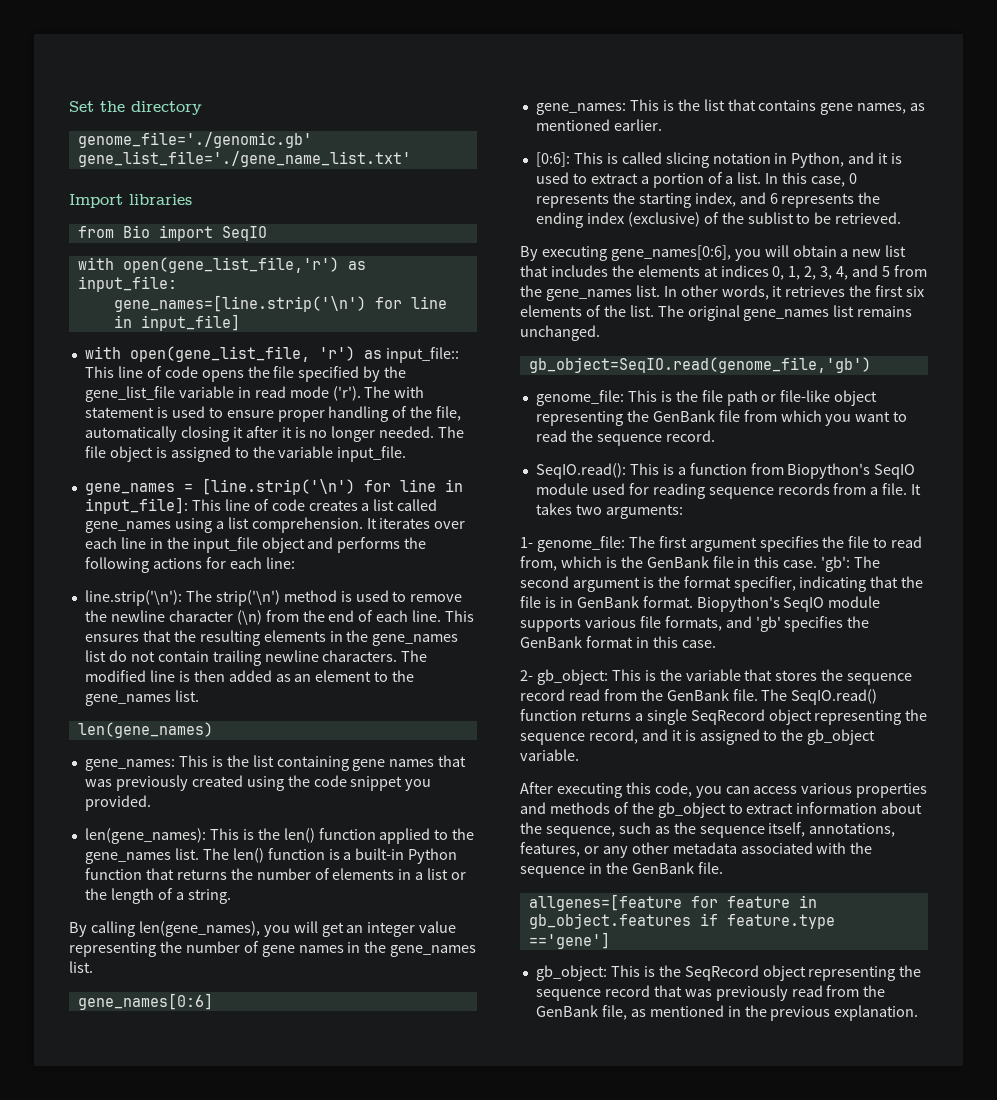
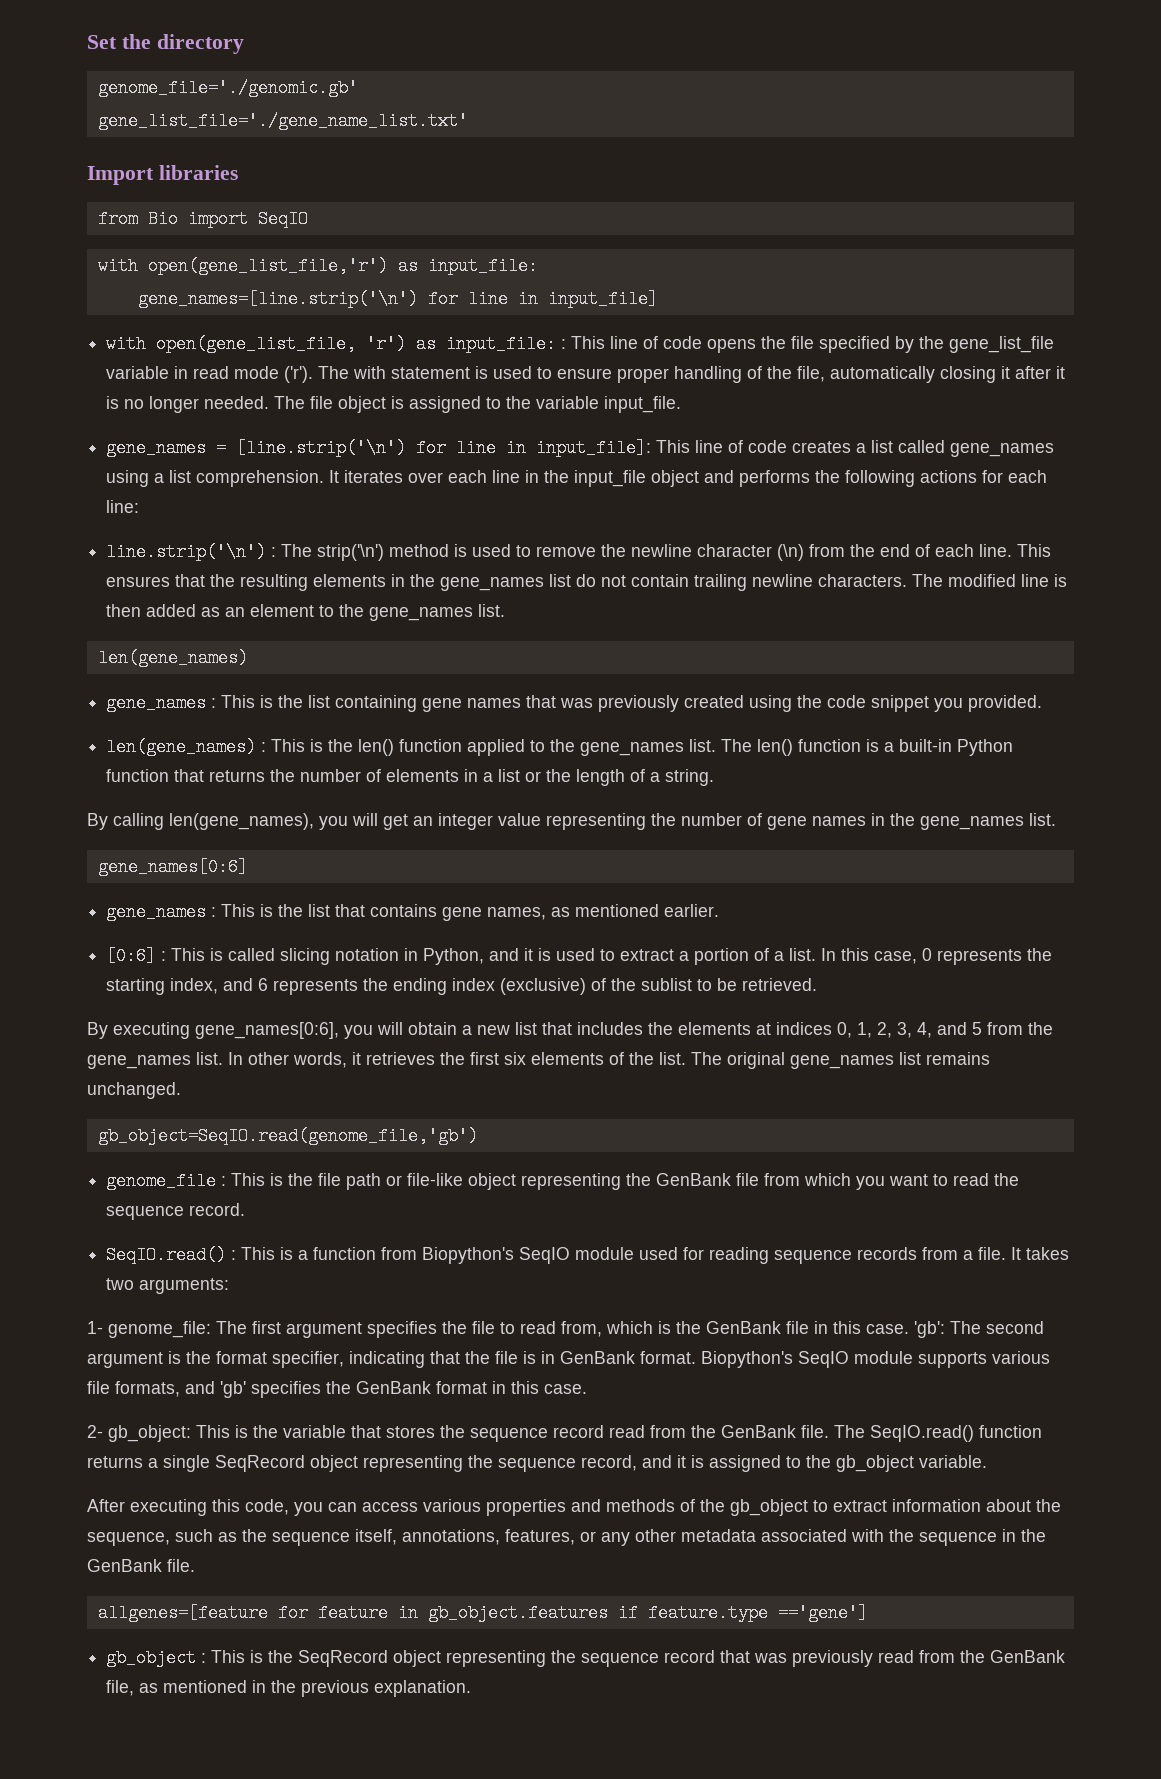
[385,347,459,363] input_file:: -> [446,335,567,353] input_file: :
[84,590,182,606] line.strip('\n'): -> [106,543,277,561] line.strip('\n') :
[84,759,175,771] gene_names: -> [106,694,217,712] gene_names :
[84,828,206,844] len(gene_names): -> [106,738,267,756] len(gene_names) :
[535,103,626,115] gene_names: -> [106,903,217,921] gene_names :
[535,152,570,167] [0:6]: -> [106,947,167,965] [0:6] :
[535,390,624,406] genome_file: -> [106,1172,227,1190] genome_file :
[535,463,626,479] SeqIO.read(): -> [106,1246,237,1264] SeqIO.read() :
[535,965,607,981] gb_object: -> [106,1649,207,1667] gb_object :

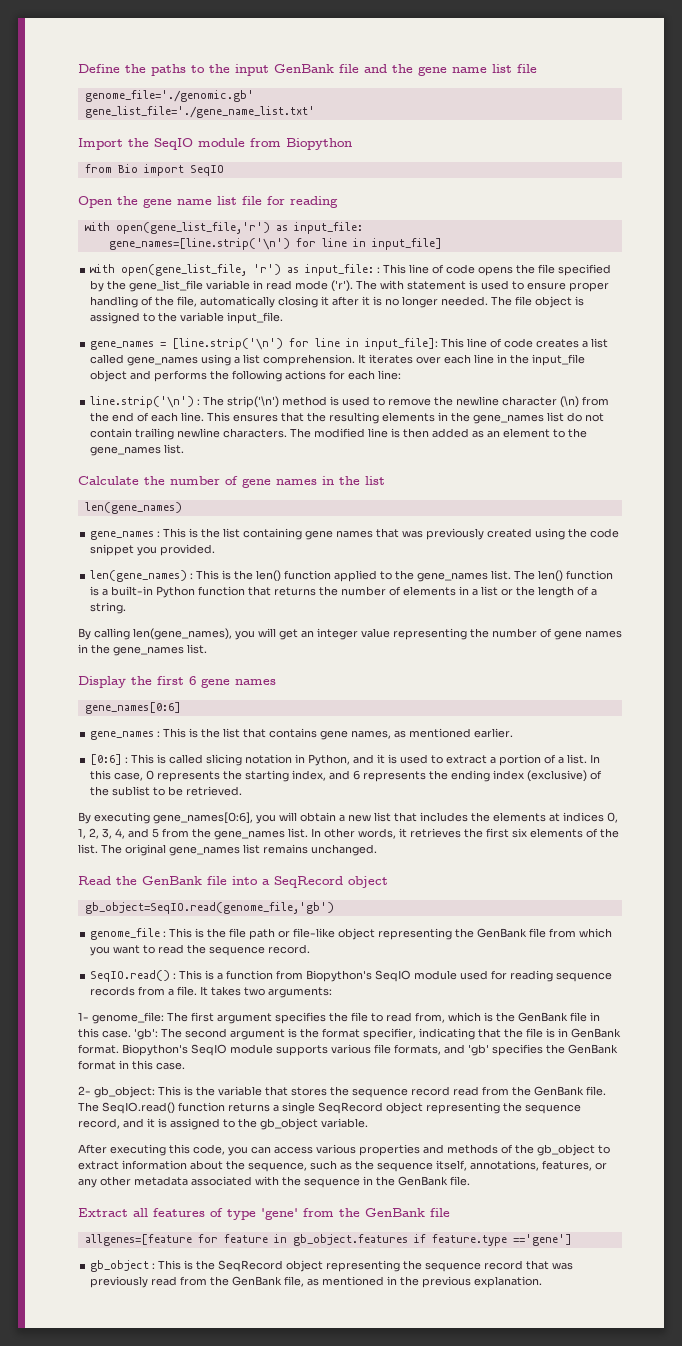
[87,34,244,54] [97,79,358,97] [97,112,468,130] [87,165,238,185] [97,210,308,228] Set the directory // genome_file='./genomic.gb' // gene_list_file='./gene_name_list.txt' // Import libraries // from Bio import SeqIO -> [78,64,537,76] [84,90,254,102] [84,106,315,118] [78,138,352,150] [84,164,224,176] [78,196,338,208] Define the paths to the input GenBank file and the gene name list file // genome_file='./genomic.gb' // gene_list_file='./gene_name_list.txt' // Import the SeqIO module from Biopython // from Bio import SeqIO // Open the gene name list file for reading
(506, 610) none -> [78,476,385,488] // Calculate the number of gene names in the list
(1056, 819) none -> [78,676,276,688] // Display the first 6 gene names
(181, 1090) none -> [78,876,388,888] // Read the GenBank file into a SeqRecord object
(195, 1565) none -> [78,1208,450,1220] // Extract all features of type 'gene' from the GenBank file

